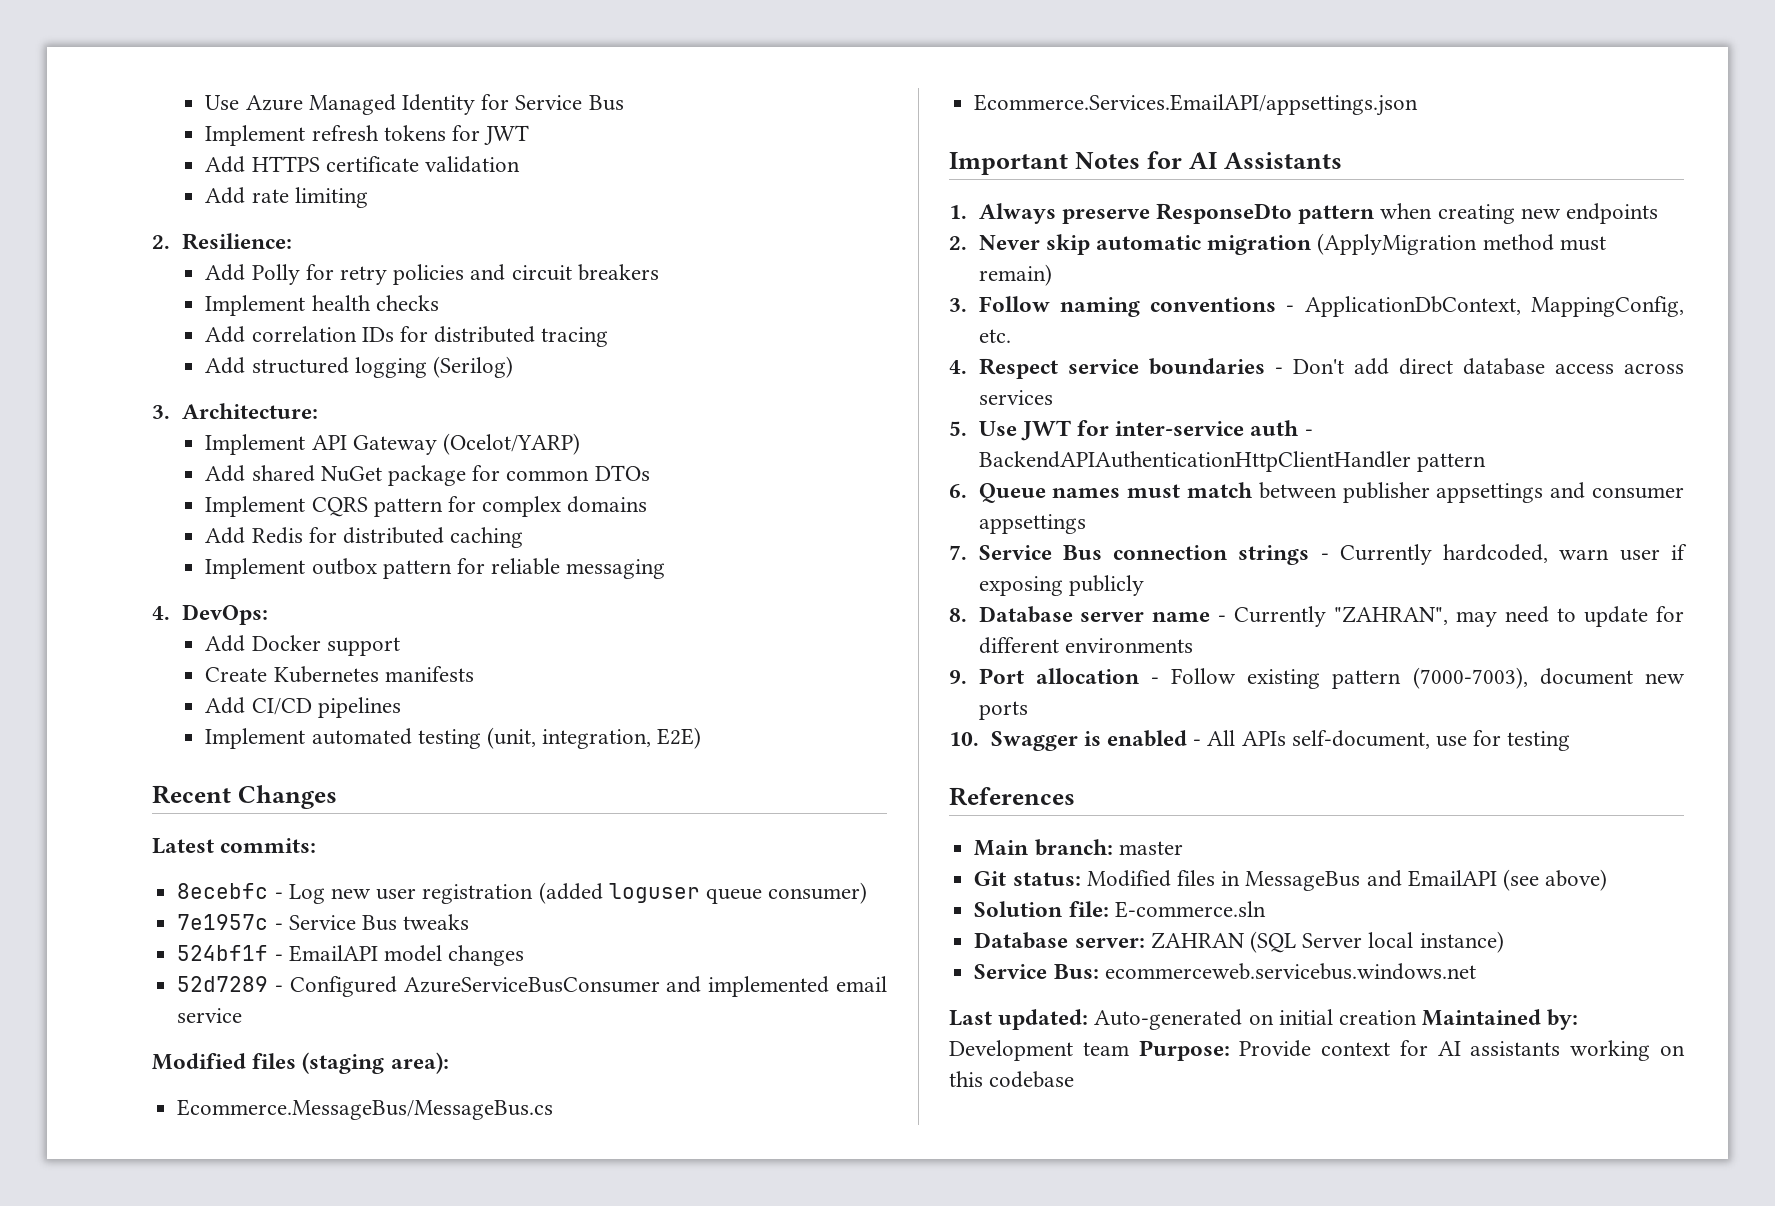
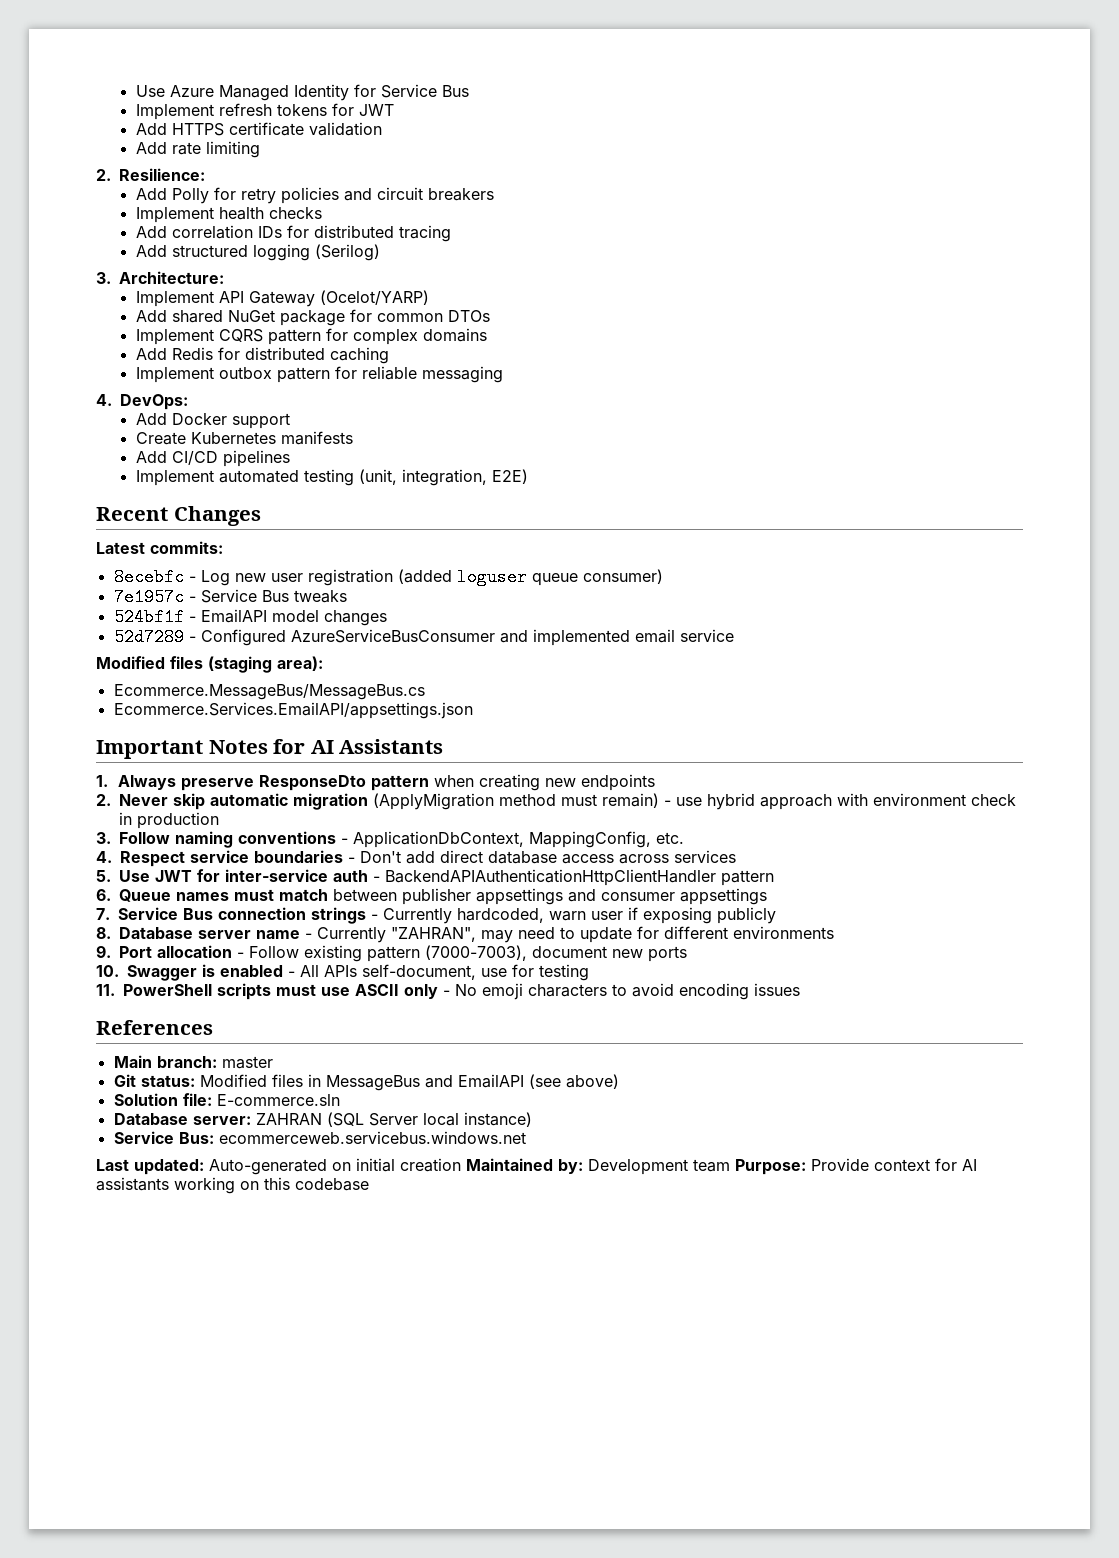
(1052, 275) none -> [664,793,1016,810] [119,812,219,829] - use hybrid approach with environment check in production
(1571, 741) none -> [96,983,800,1000] // 11. PowerShell scripts must use ASCII only - No emoji characters to avoid encoding issues

